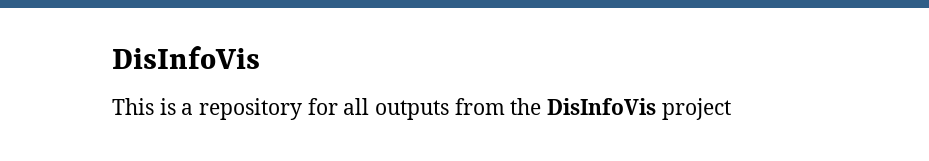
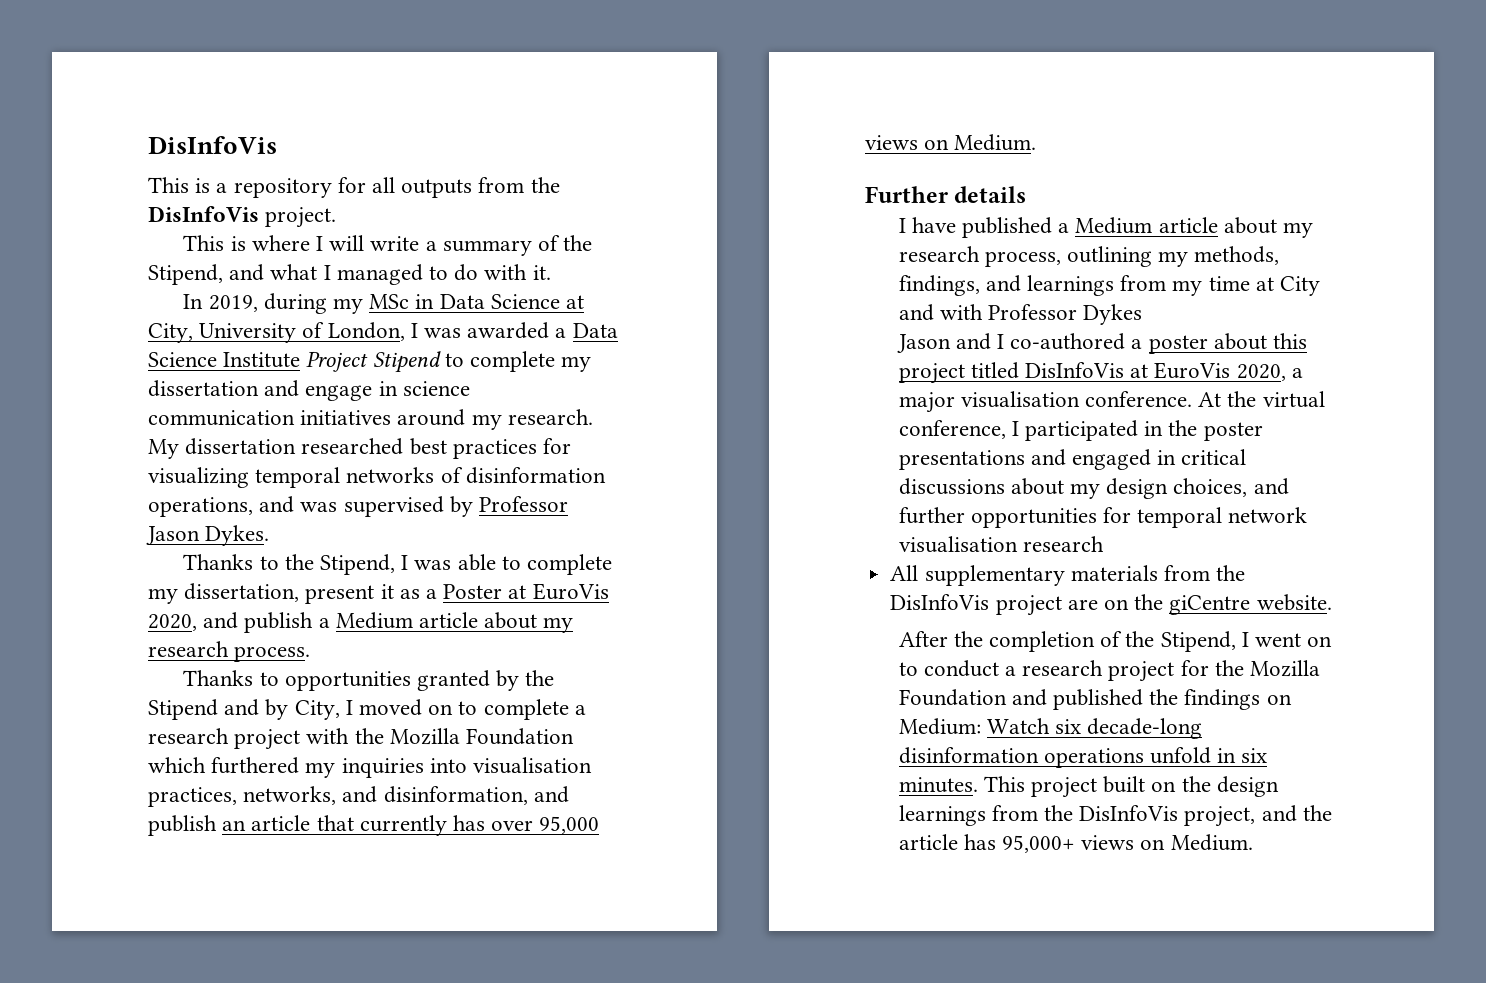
[661,98,731,120] project -> [265,207,337,228] [183,235,593,256] [148,264,551,285] [183,293,585,314] [148,322,618,343] [148,351,592,373] [148,380,470,401] [148,409,593,430] [148,438,572,459] [148,467,606,488] [148,496,569,517] [146,525,270,546] [183,554,613,575] [148,583,609,604] [148,612,574,633] [148,641,311,662] [183,670,555,691] [148,699,586,720] [148,728,575,750] [148,757,593,778] [148,786,569,807] [148,815,600,836] [865,134,1037,151] [865,186,1027,203] [898,217,1314,238] [898,246,1280,267] [898,275,1321,296] [898,304,1143,325] [896,333,1308,354] [898,362,1303,384] [898,391,1325,413] [898,420,1263,441] [898,449,1247,470] [898,478,1289,499] [898,507,1308,528] [898,536,1104,553] [890,565,1246,586] [890,594,1332,616] [898,631,1333,652] [898,660,1321,682] [898,689,1292,710] [898,718,1203,739] [898,747,1268,768] [898,776,1279,798] [898,805,1332,827] [898,834,1253,853] project. // This is where I will write a summary of the Stipend, and what I managed to do with it. // In 2019, during my MSc in Data Science at City, University of London, I was awarded a Data Science Institute Project Stipend to complete my dissertation and engage in science communication initiatives around my research. My dissertation researched best practices for visualizing temporal networks of disinformation operations, and was supervised by Professor Jason Dykes. // Thanks to the Stipend, I was able to complete my dissertation, present it as a Poster at EuroVis 2020, and publish a Medium article about my research process. // Thanks to opportunities granted by the Stipend and by City, I moved on to complete a research project with the Mozilla Foundation which furthered my inquiries into visualisation practices, networks, and disinformation, and publish an article that currently has over 95,000 views on Medium. // Further details // I have published a Medium article about my research process, outlining my methods, findings, and learnings from my time at City and with Professor Dykes // Jason and I co-authored a poster about this project titled DisInfoVis at EuroVis 2020, a major visualisation conference. At the virtual conference, I participated in the poster presentations and engaged in critical discussions about my design choices, and further opportunities for temporal network visualisation research // All supplementary materials from the DisInfoVis project are on the giCentre website. // After the completion of the Stipend, I went on to conduct a research project for the Mozilla Foundation and published the findings on Medium: Watch six decade-long disinformation operations unfold in six minutes. This project built on the design learnings from the DisInfoVis project, and the article has 95,000+ views on Medium.

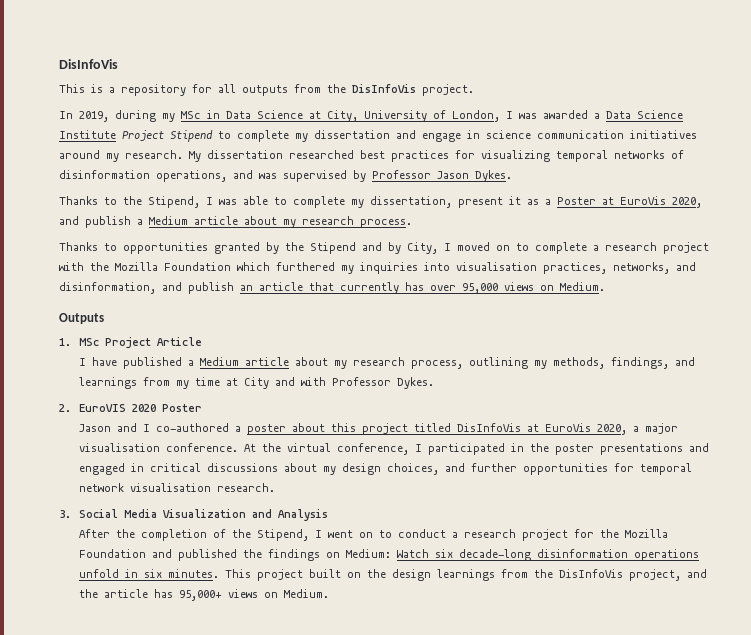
[183,235,593,256] [148,264,551,285] // This is where I will write a summary of the Stipend, and what I managed to do with it. -> (474, 90) none
[865,186,1027,203] Further details -> [59,313,104,324] [59,337,203,349] Outputs // 1. MSc Project Article
[1083,304,1143,325] Dykes -> [397,377,435,389] [59,404,203,412] Dykes. // 2. EuroVIS 2020 Poster
[1022,536,1104,552] [890,565,1246,586] [890,594,1332,616] research // All supplementary materials from the DisInfoVis project are on the giCentre website. -> [217,483,276,492] [59,509,329,521] research. // 3. Social Media Visualization and Analysis

